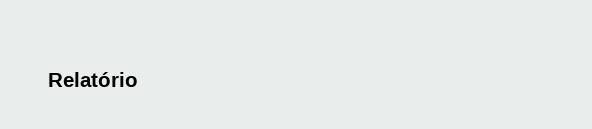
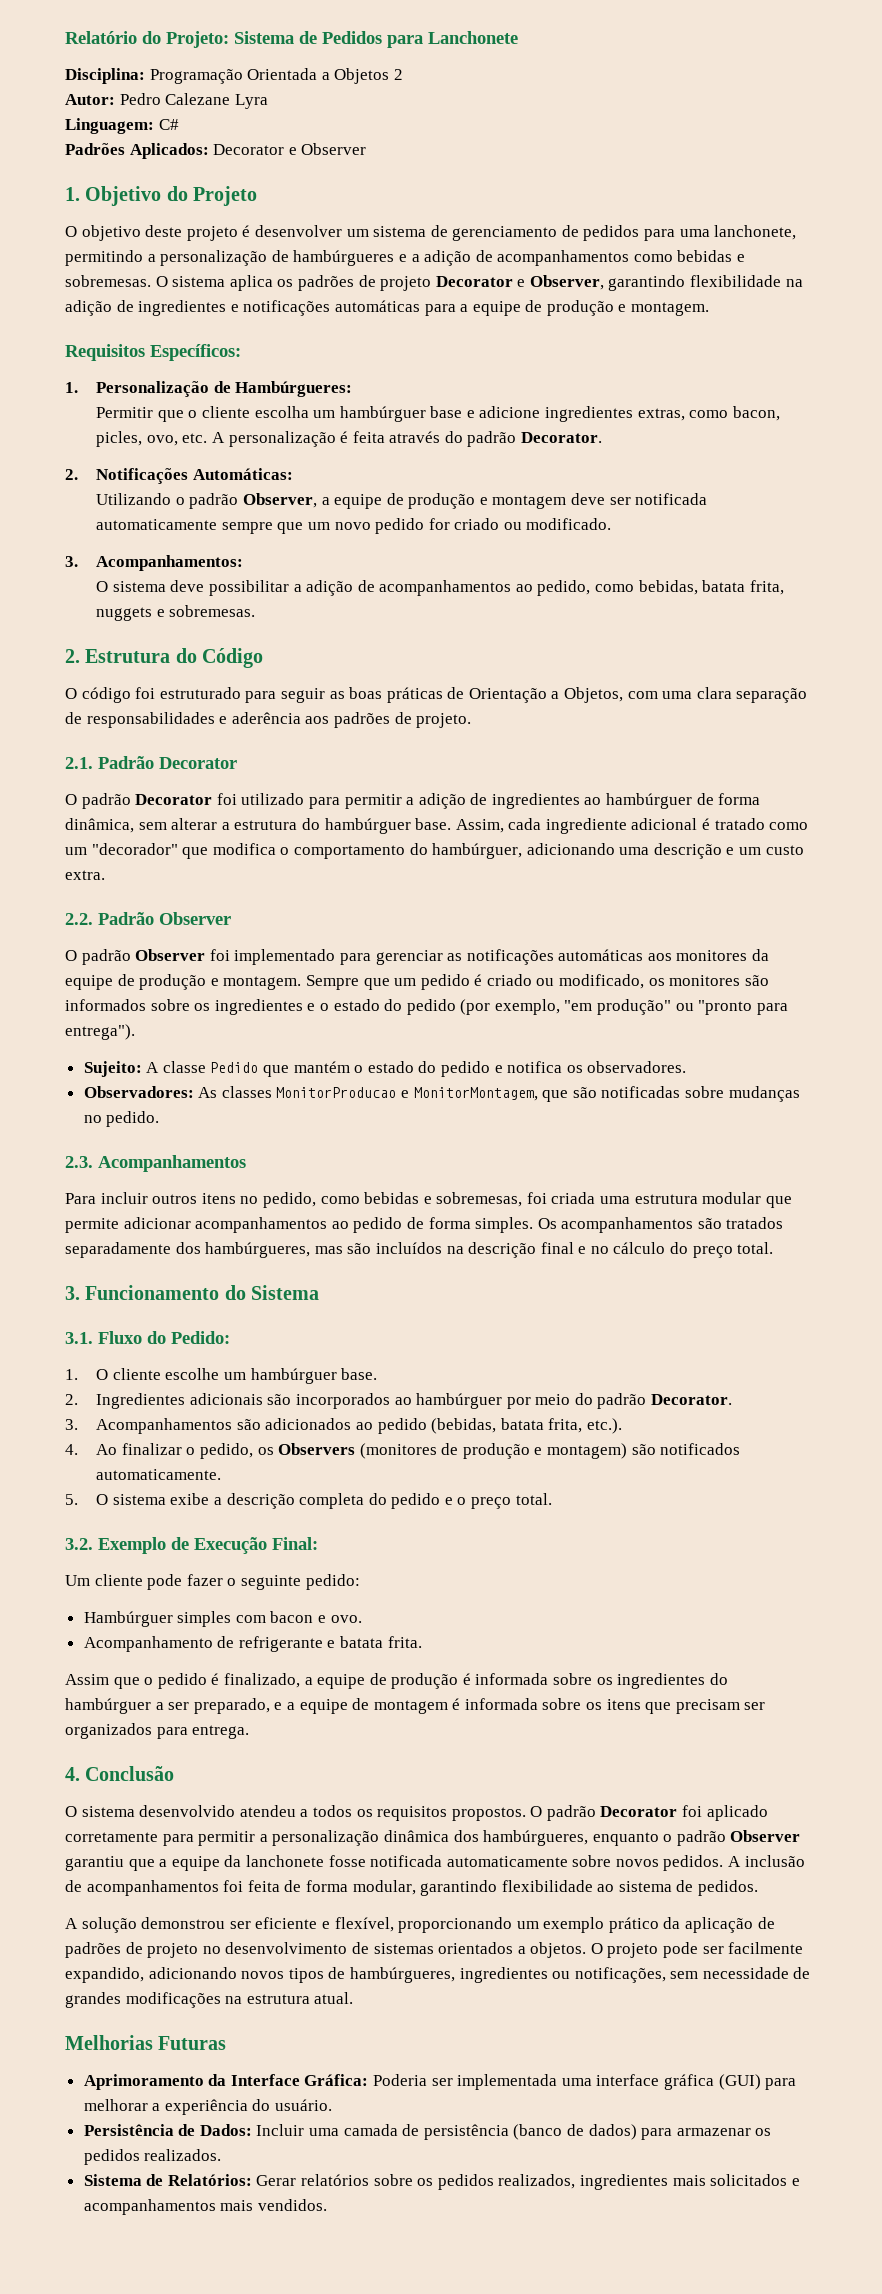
(138, 79) none -> [142,31,518,48] [65,68,403,84] [65,93,268,109] [65,118,179,134] [65,143,367,159] [65,186,258,206] [65,225,797,241] [65,250,746,266] [65,275,803,291] [65,300,710,316] [65,344,241,361] [65,381,353,397] [96,406,780,422] [96,431,603,447] [65,468,293,484] [96,493,708,509] [96,518,612,534] [65,555,244,571] [96,580,784,596] [96,605,256,621] [65,648,264,668] [65,687,808,703] [65,712,472,728] [65,756,237,769] [65,793,761,809] [65,818,809,834] [65,843,804,859] [65,870,105,880] [65,912,231,925] [65,949,770,965] [65,974,769,990] [65,999,788,1015] [65,1024,135,1040] [83,1061,687,1077] [83,1086,800,1102] [83,1111,160,1127] [65,1155,246,1172] [65,1192,792,1208] [65,1217,784,1233] [65,1242,774,1258] [65,1285,320,1300] [65,1331,230,1344] [65,1368,378,1384] [65,1393,733,1409] [65,1418,622,1434] [65,1443,741,1459] [96,1469,222,1480] [65,1493,552,1509] [65,1537,318,1554] [65,1574,360,1590] [83,1611,362,1627] [83,1636,422,1652] [65,1673,728,1689] [65,1698,766,1714] [65,1723,250,1739] [65,1766,175,1781] [65,1805,768,1821] [65,1830,801,1846] [65,1855,805,1871] [65,1880,759,1896] [65,1917,775,1933] [65,1942,804,1958] [65,1967,811,1983] [65,1992,354,2008] [65,2035,227,2050] [83,2074,797,2090] [83,2099,333,2115] [83,2124,772,2140] [83,2149,222,2165] [83,2174,800,2190] [83,2199,327,2215] do Projeto: Sistema de Pedidos para Lanchonete // Disciplina: Programação Orientada a Objetos 2 // Autor: Pedro Calezane Lyra // Linguagem: C# // Padrões Aplicados: Decorator e Observer // 1. Objetivo do Projeto // O objetivo deste projeto é desenvolver um sistema de gerenciamento de pedidos para uma lanchonete, permitindo a personalização de hambúrgueres e a adição de acompanhamentos como bebidas e sobremesas. O sistema aplica os padrões de projeto Decorator e Observer, garantindo flexibilidade na adição de ingredientes e notificações automáticas para a equipe de produção e montagem. // Requisitos Específicos: // 1. Personalização de Hambúrgueres: // Permitir que o cliente escolha um hambúrguer base e adicione ingredientes extras, como bacon, picles, ovo, etc. A personalização é feita através do padrão Decorator. // 2. Notificações Automáticas: // Utilizando o padrão Observer, a equipe de produção e montagem deve ser notificada automaticamente sempre que um novo pedido for criado ou modificado. // 3. Acompanhamentos: // O sistema deve possibilitar a adição de acompanhamentos ao pedido, como bebidas, batata frita, nuggets e sobremesas. // 2. Estrutura do Código // O código foi estruturado para seguir as boas práticas de Orientação a Objetos, com uma clara separação de responsabilidades e aderência aos padrões de projeto. // 2.1. Padrão Decorator // O padrão Decorator foi utilizado para permitir a adição de ingredientes ao hambúrguer de forma dinâmica, sem alterar a estrutura do hambúrguer base. Assim, cada ingrediente adicional é tratado como um "decorador" que modifica o comportamento do hambúrguer, adicionando uma descrição e um custo extra. // 2.2. Padrão Observer // O padrão Observer foi implementado para gerenciar as notificações automáticas aos monitores da equipe de produção e montagem. Sempre que um pedido é criado ou modificado, os monitores são informados sobre os ingredientes e o estado do pedido (por exemplo, "em produção" ou "pronto para entrega"). // Sujeito: A classe Pedido que mantém o estado do pedido e notifica os observadores. // Observadores: As classes MonitorProducao e MonitorMontagem, que são notificadas sobre mudanças no pedido. // 2.3. Acompanhamentos // Para incluir outros itens no pedido, como bebidas e sobremesas, foi criada uma estrutura modular que permite adicionar acompanhamentos ao pedido de forma simples. Os acompanhamentos são tratados separadamente dos hambúrgueres, mas são incluídos na descrição final e no cálculo do preço total. // 3. Funcionamento do Sistema // 3.1. Fluxo do Pedido: // 1. O cliente escolhe um hambúrguer base. // 2. Ingredientes adicionais são incorporados ao hambúrguer por meio do padrão Decorator. // 3. Acompanhamentos são adicionados ao pedido (bebidas, batata frita, etc.). // 4. Ao finalizar o pedido, os Observers (monitores de produção e montagem) são notificados automaticamente. // 5. O sistema exibe a descrição completa do pedido e o preço total. // 3.2. Exemplo de Execução Final: // Um cliente pode fazer o seguinte pedido: // Hambúrguer simples com bacon e ovo. // Acompanhamento de refrigerante e batata frita. // Assim que o pedido é finalizado, a equipe de produção é informada sobre os ingredientes do hambúrguer a ser preparado, e a equipe de montagem é informada sobre os itens que precisam ser organizados para entrega. // 4. Conclusão // O sistema desenvolvido atendeu a todos os requisitos propostos. O padrão Decorator foi aplicado corretamente para permitir a personalização dinâmica dos hambúrgueres, enquanto o padrão Observer garantiu que a equipe da lanchonete fosse notificada automaticamente sobre novos pedidos. A inclusão de acompanhamentos foi feita de forma modular, garantindo flexibilidade ao sistema de pedidos. // A solução demonstrou ser eficiente e flexível, proporcionando um exemplo prático da aplicação de padrões de projeto no desenvolvimento de sistemas orientados a objetos. O projeto pode ser facilmente expandido, adicionando novos tipos de hambúrgueres, ingredientes ou notificações, sem necessidade de grandes modificações na estrutura atual. // Melhorias Futuras // Aprimoramento da Interface Gráfica: Poderia ser implementada uma interface gráfica (GUI) para melhorar a experiência do usuário. // Persistência de Dados: Incluir uma camada de persistência (banco de dados) para armazenar os pedidos realizados. // Sistema de Relatórios: Gerar relatórios sobre os pedidos realizados, ingredientes mais solicitados e acompanhamentos mais vendidos.

